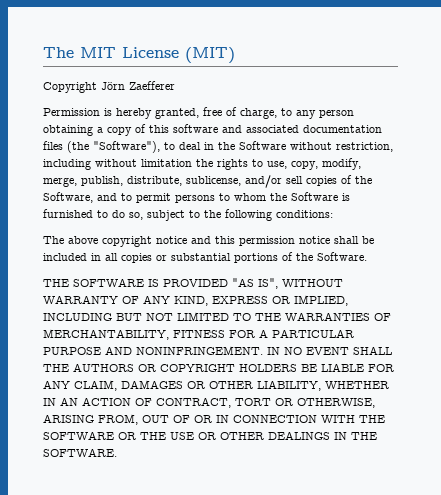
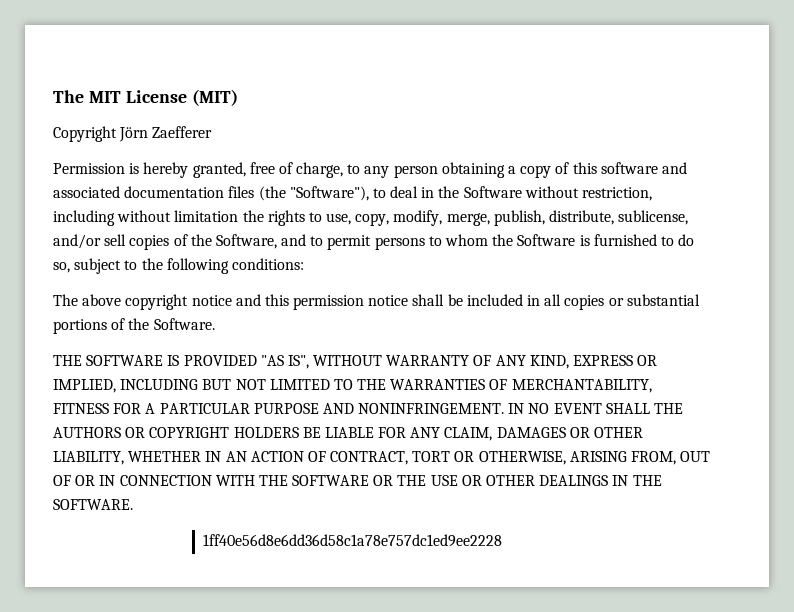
(117, 452) none -> [203,534,503,547] // 1ff40e56d8e6dd36d58c1a78e757dc1ed9ee2228

